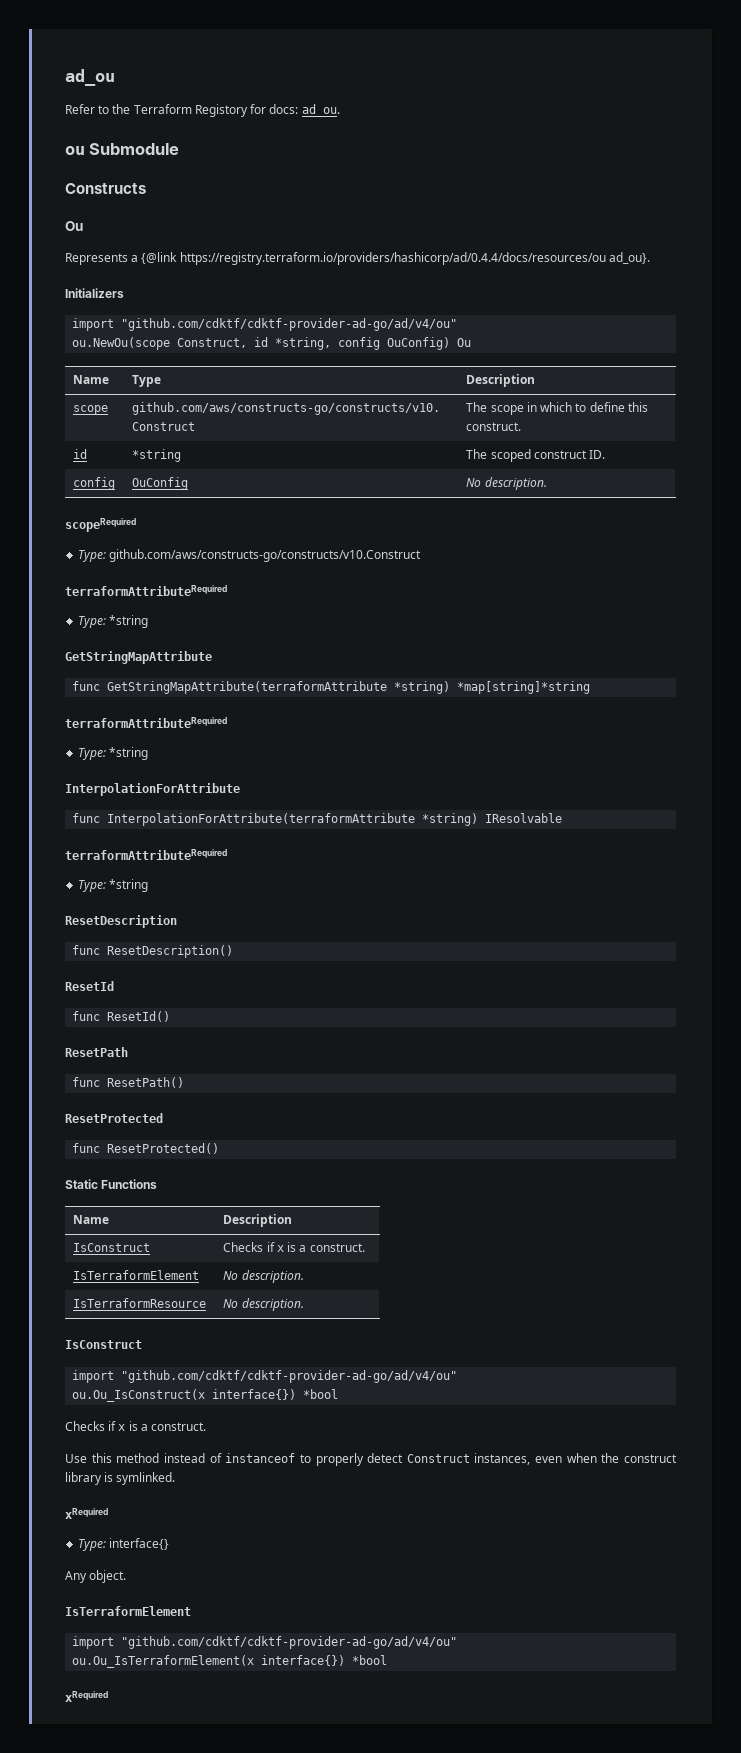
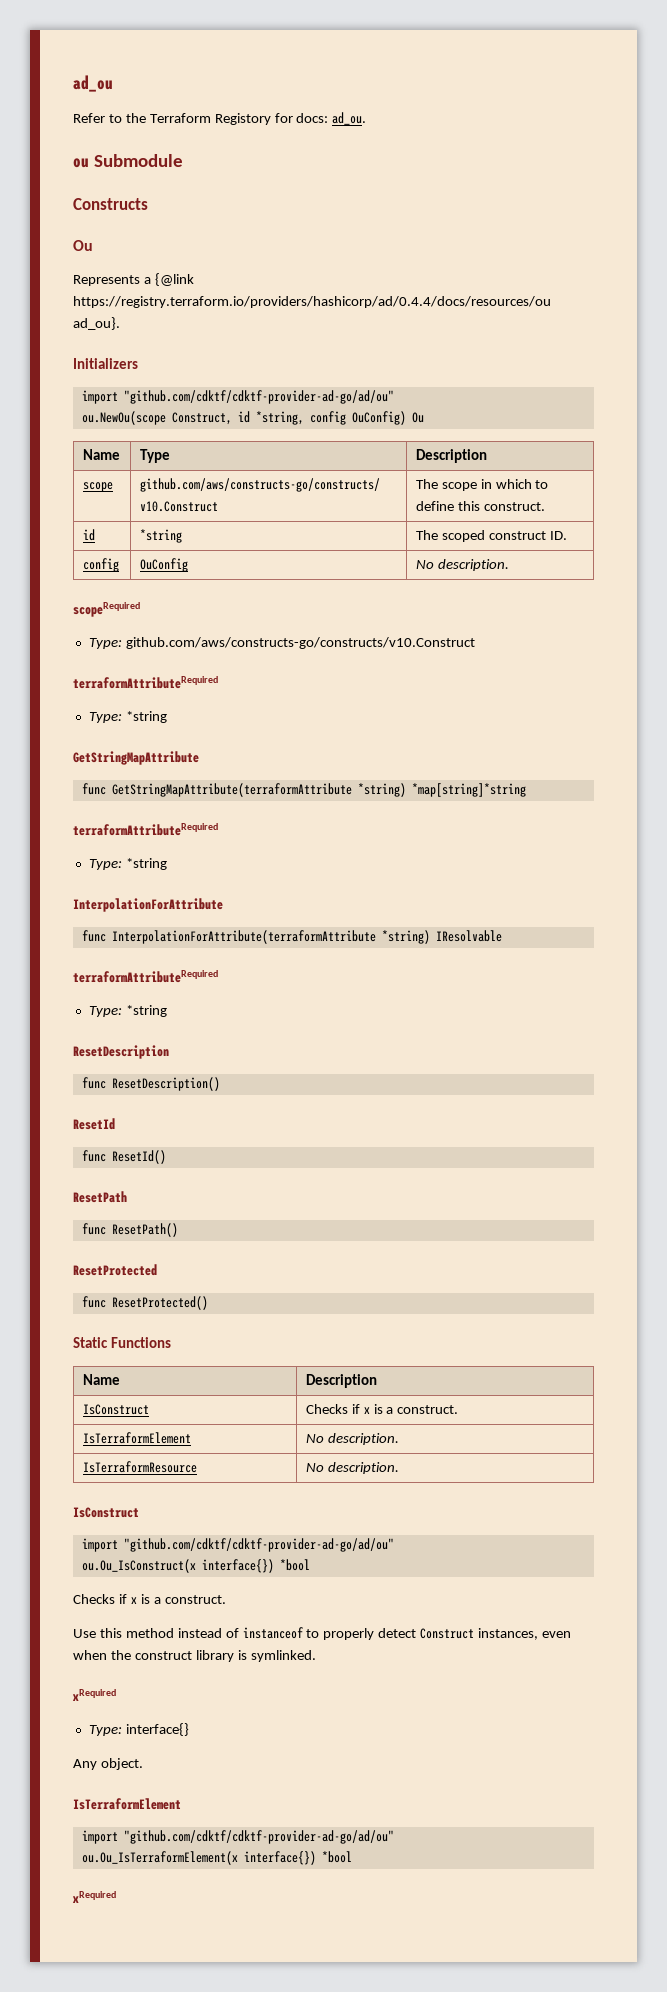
[121,318,458,331] "github.com/cdktf/cdktf-provider-ad-go/ad/v4/ou" -> [123,390,394,404] "github.com/cdktf/cdktf-provider-ad-go/ad/ou"
[121,1370,458,1383] "github.com/cdktf/cdktf-provider-ad-go/ad/v4/ou" -> [123,1538,394,1552] "github.com/cdktf/cdktf-provider-ad-go/ad/ou"
[121,1636,458,1649] "github.com/cdktf/cdktf-provider-ad-go/ad/v4/ou" -> [123,1830,394,1844] "github.com/cdktf/cdktf-provider-ad-go/ad/ou"

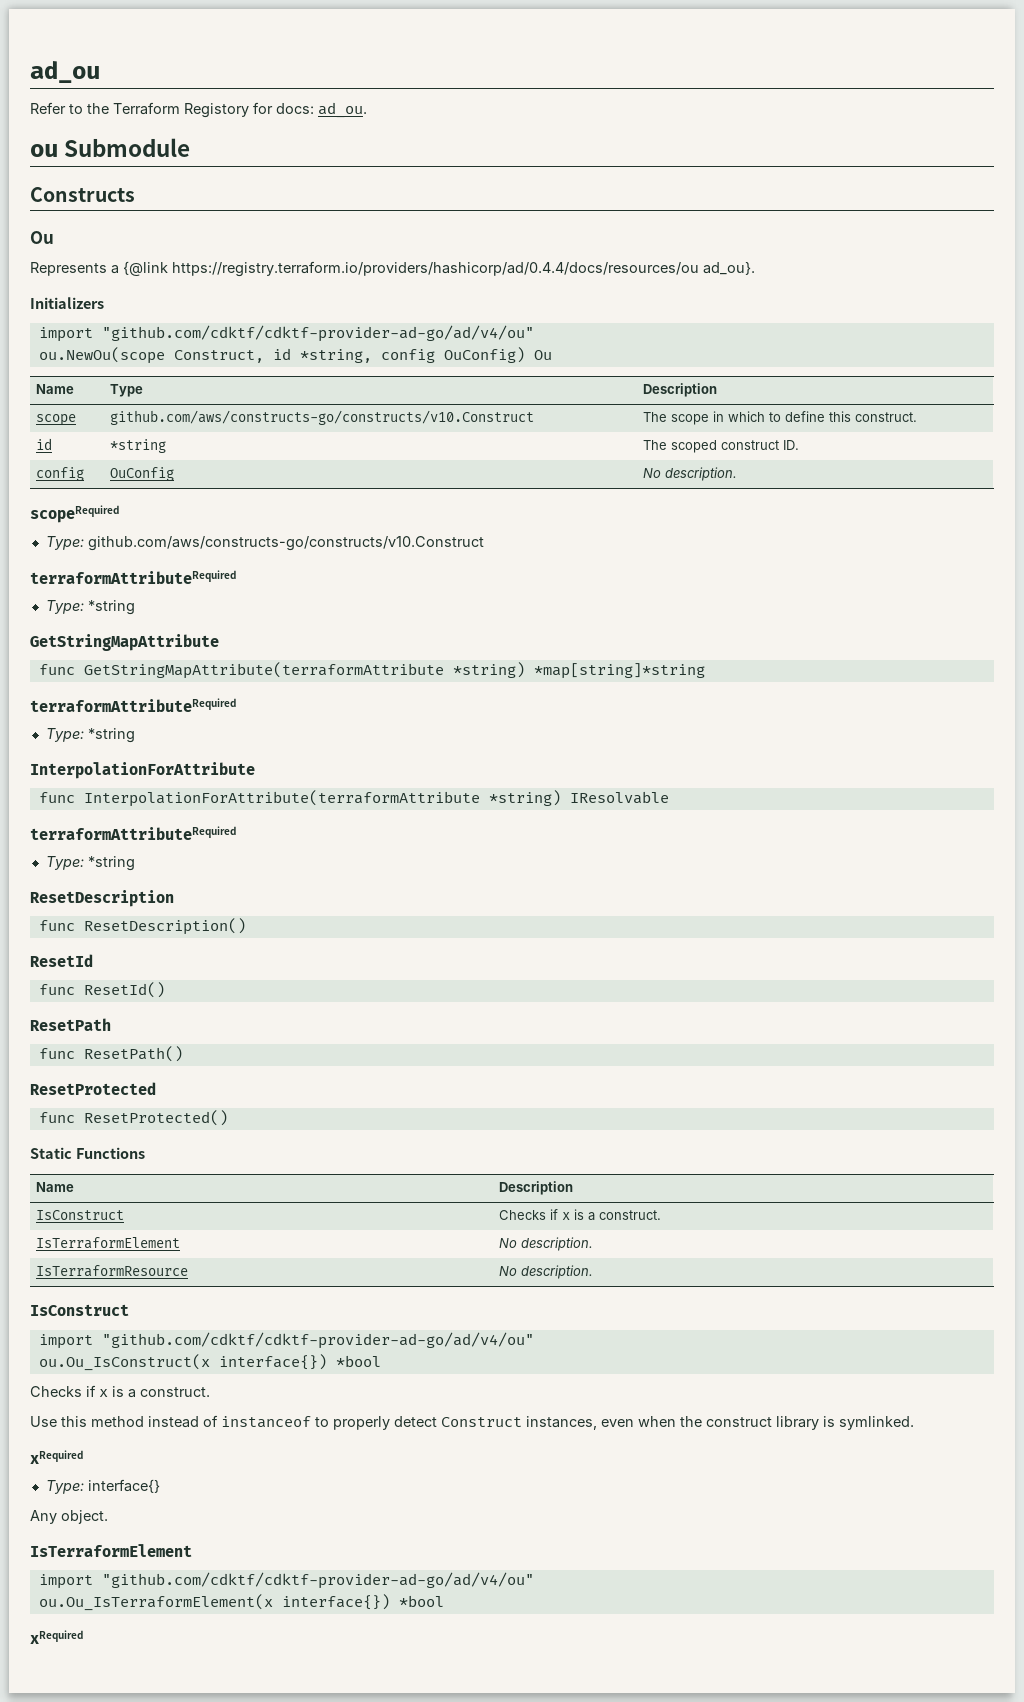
[123,390,394,404] "github.com/cdktf/cdktf-provider-ad-go/ad/ou" -> [101,325,534,342] "github.com/cdktf/cdktf-provider-ad-go/ad/v4/ou"
[123,1538,394,1552] "github.com/cdktf/cdktf-provider-ad-go/ad/ou" -> [101,1332,534,1349] "github.com/cdktf/cdktf-provider-ad-go/ad/v4/ou"
[123,1830,394,1844] "github.com/cdktf/cdktf-provider-ad-go/ad/ou" -> [101,1572,534,1589] "github.com/cdktf/cdktf-provider-ad-go/ad/v4/ou"

